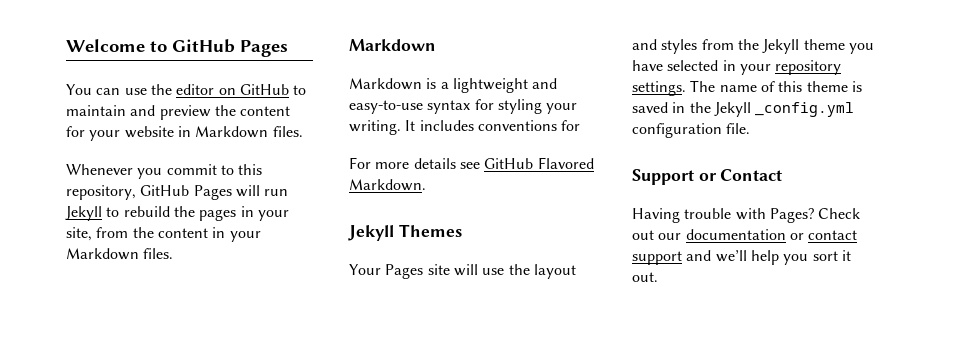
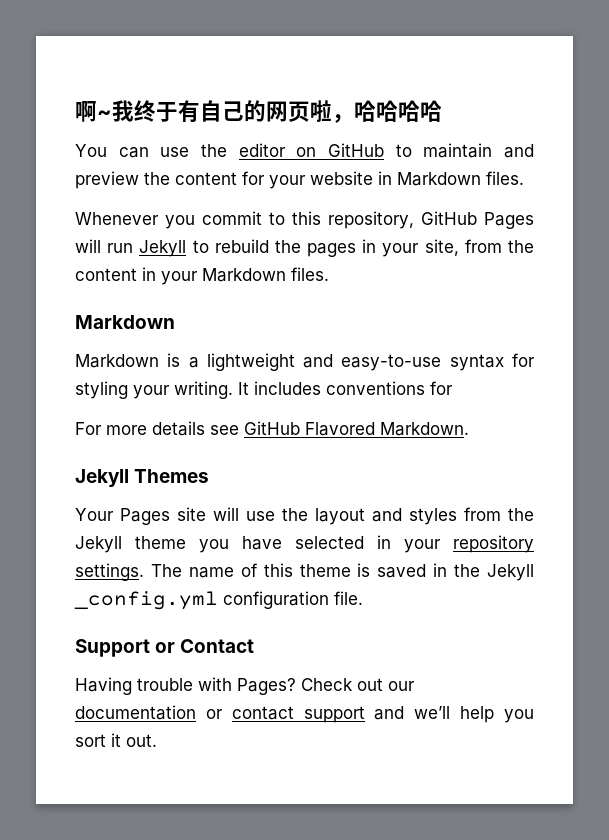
[66,39,288,57] Welcome to GitHub Pages -> [75,100,442,123] 啊~我终于有自己的网页啦，哈哈哈哈

